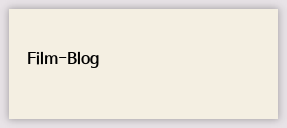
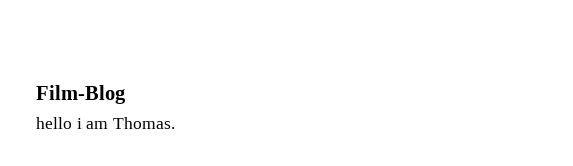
(99, 59) none -> [36,117,176,129] // hello i am Thomas.

